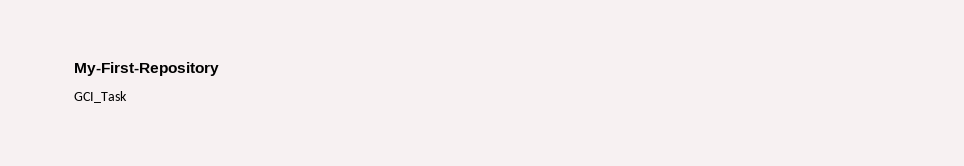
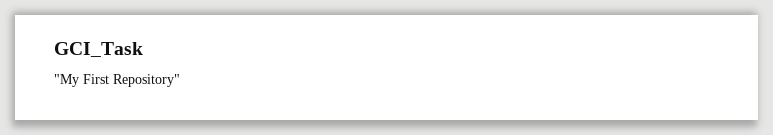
[74,62,219,76] [74,91,127,103] My-First-Repository // GCI_Task -> [54,42,143,57] [54,74,180,87] GCI_Task // "My First Repository"

